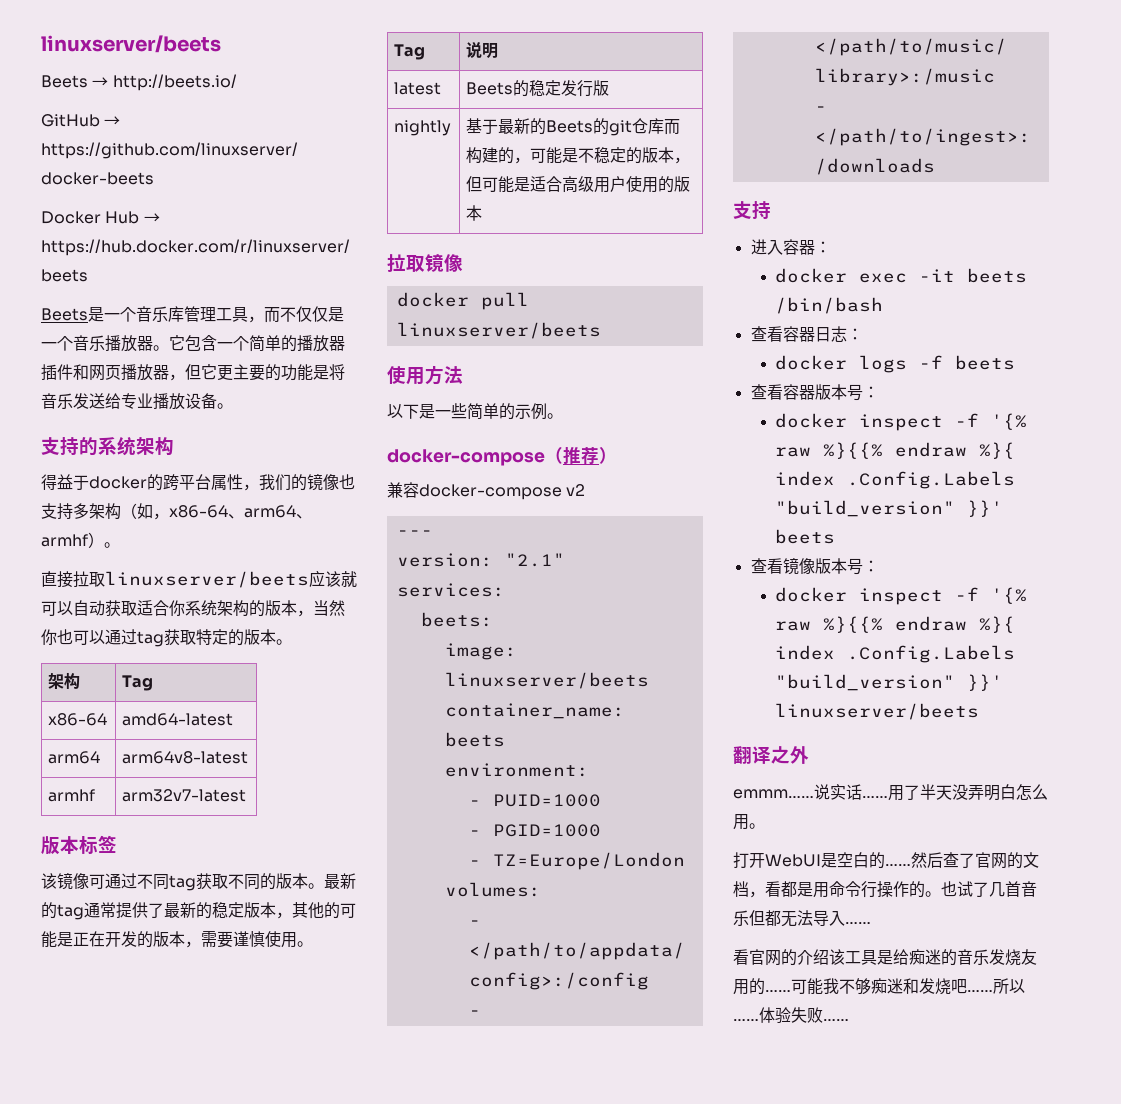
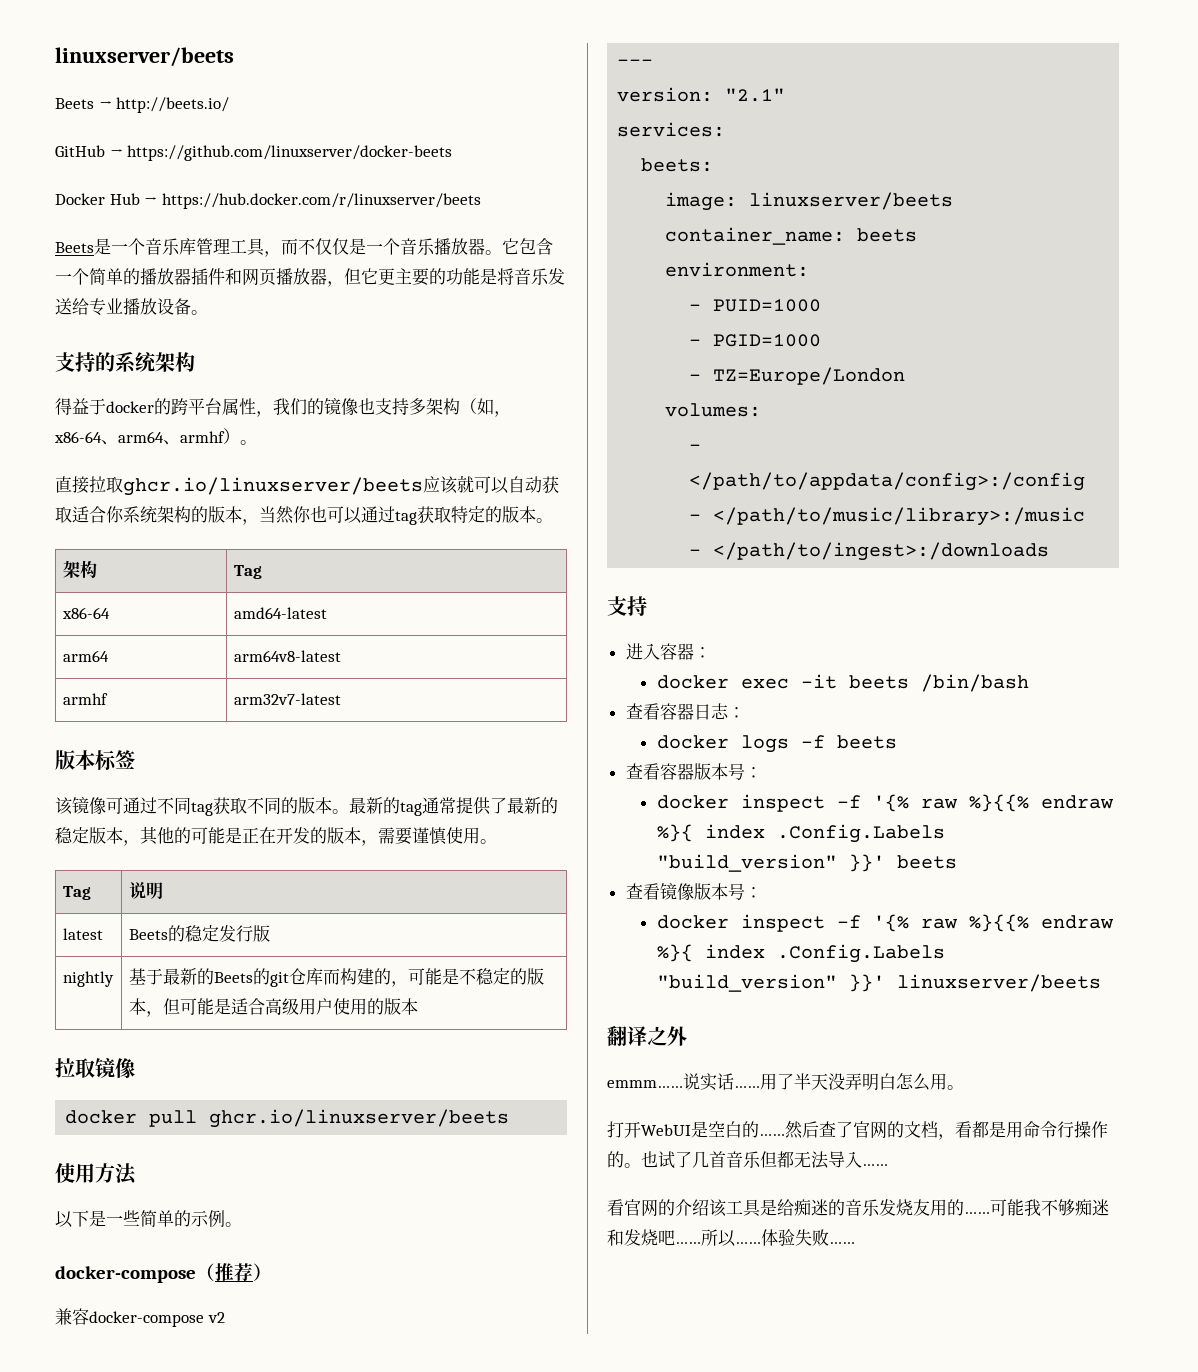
[105,571,309,588] linuxserver/beets -> [123,477,423,496] ghcr.io/linuxserver/beets
[396,322,601,339] linuxserver/beets -> [209,1109,510,1128] ghcr.io/linuxserver/beets

